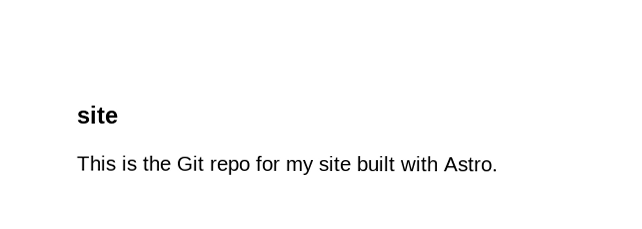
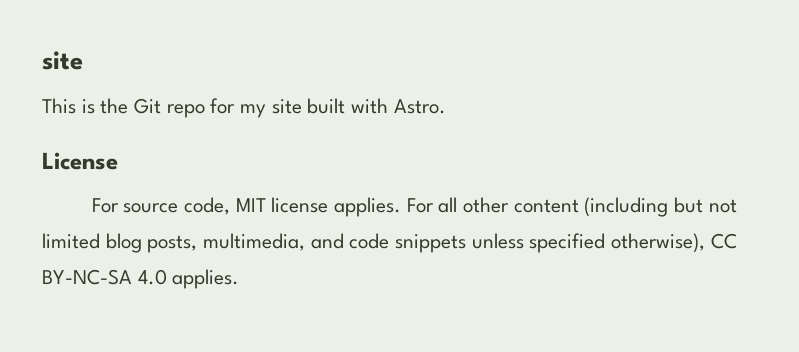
(498, 164) none -> [42,152,118,170] [91,197,737,217] [42,233,737,253] [42,269,240,289] // License // For source code, MIT license applies. For all other content (including but not limited blog posts, multimedia, and code snippets unless specified otherwise), CC BY-NC-SA 4.0 applies.

